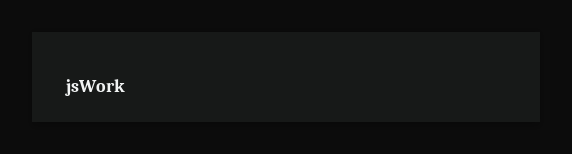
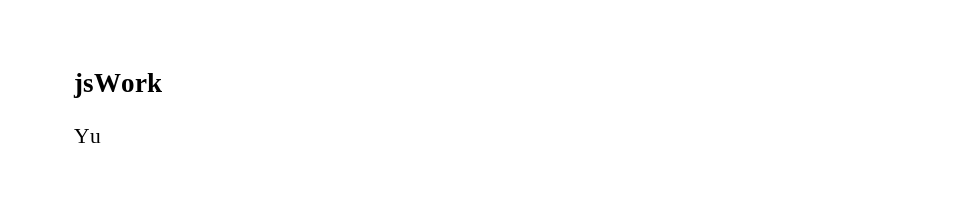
(125, 87) none -> [74,129,101,143] // Yu

